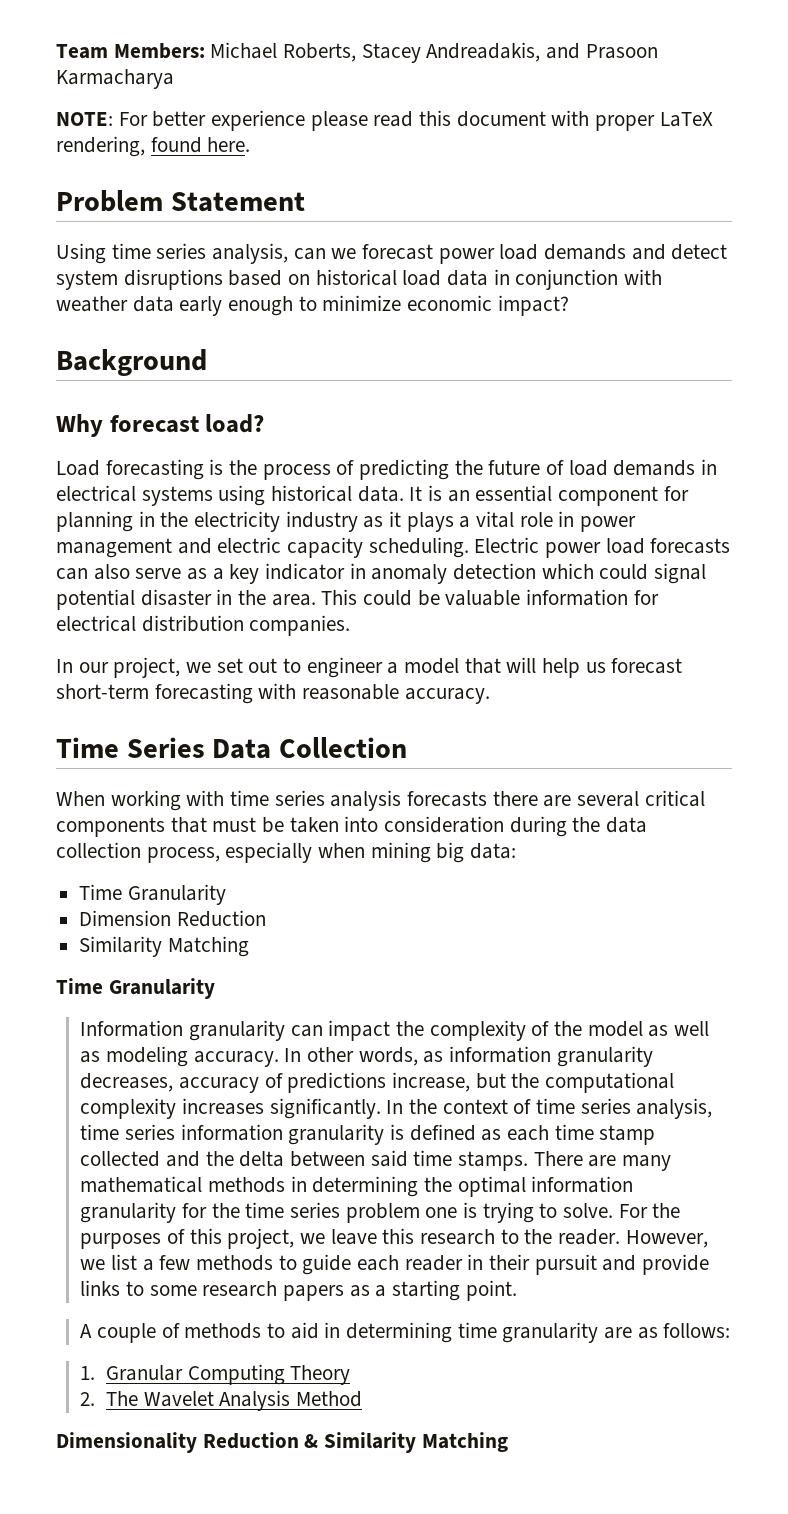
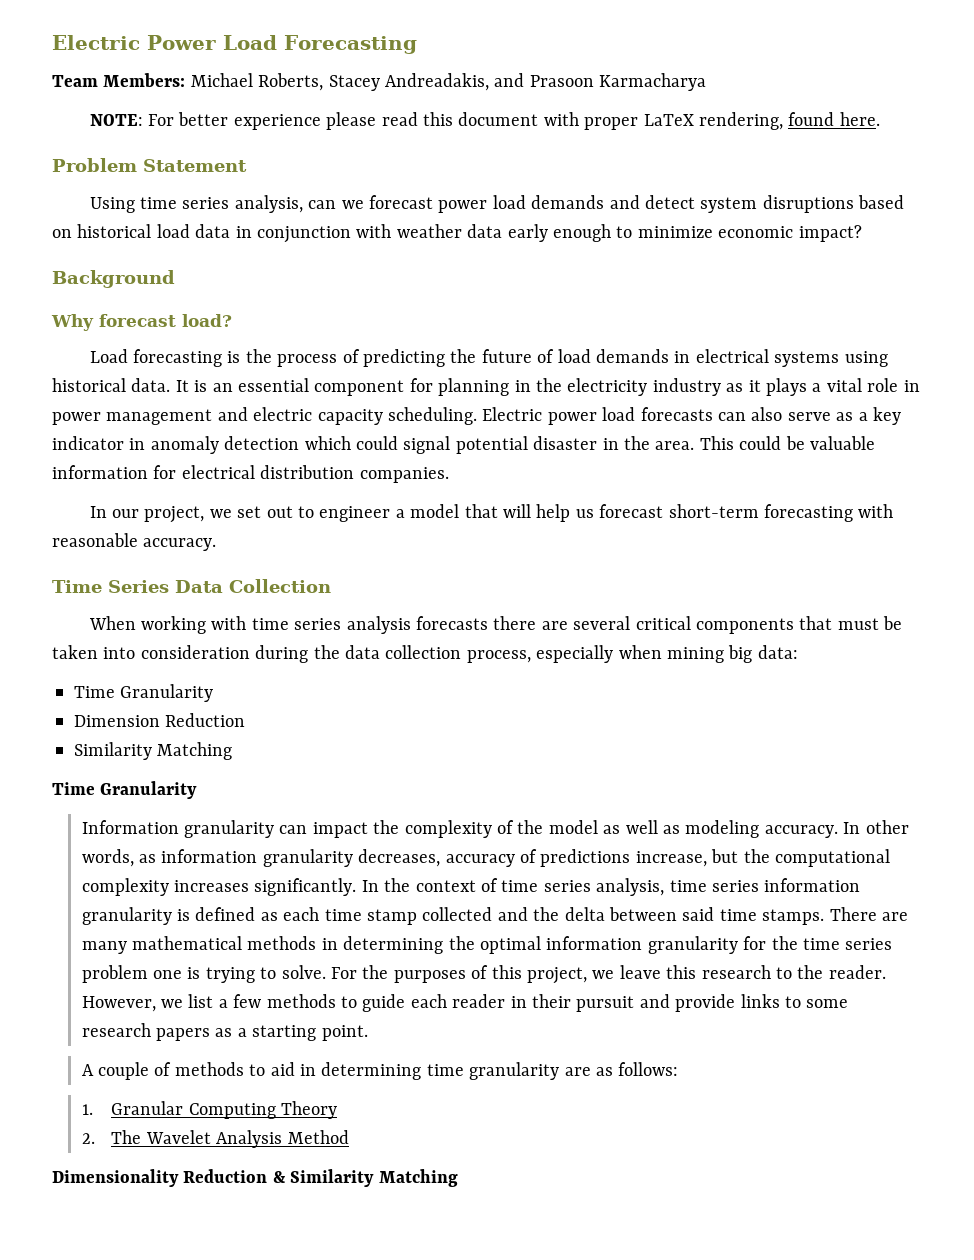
(56, 51) none -> [52,35,417,54] Electric Power Load Forecasting //

